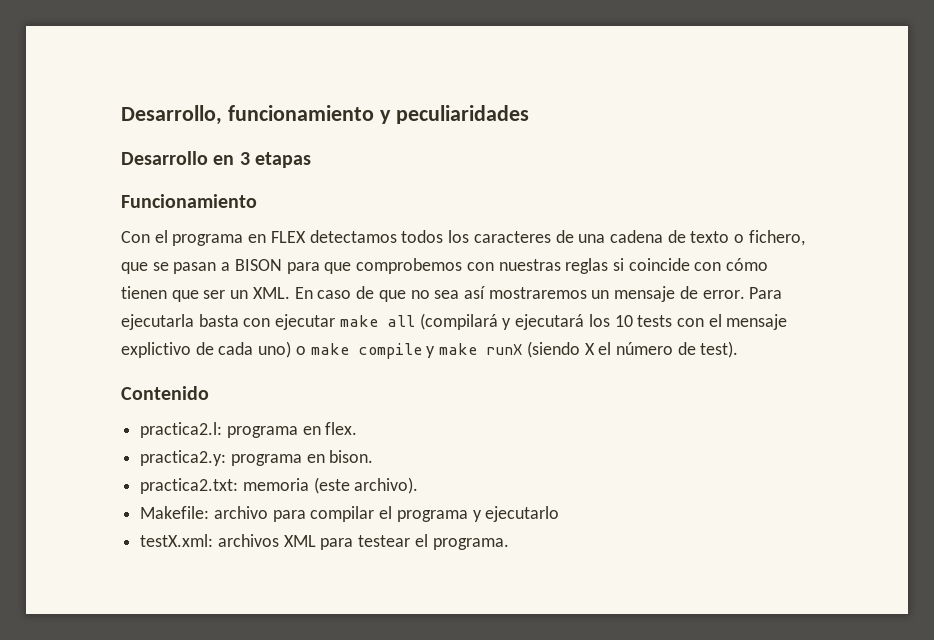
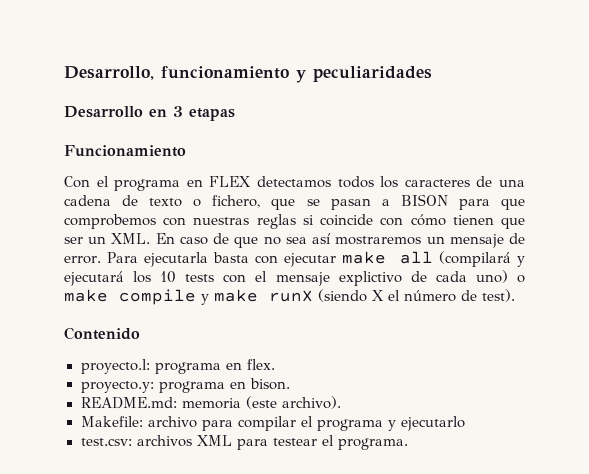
[140,422,223,438] practica2.l: -> [80,359,150,374] proyecto.l:
[140,450,227,466] practica2.y: -> [80,381,154,393] proyecto.y:
[140,478,239,494] practica2.txt: -> [80,397,177,409] README.md:
[140,534,214,547] testX.xml: -> [80,438,132,446] test.csv:

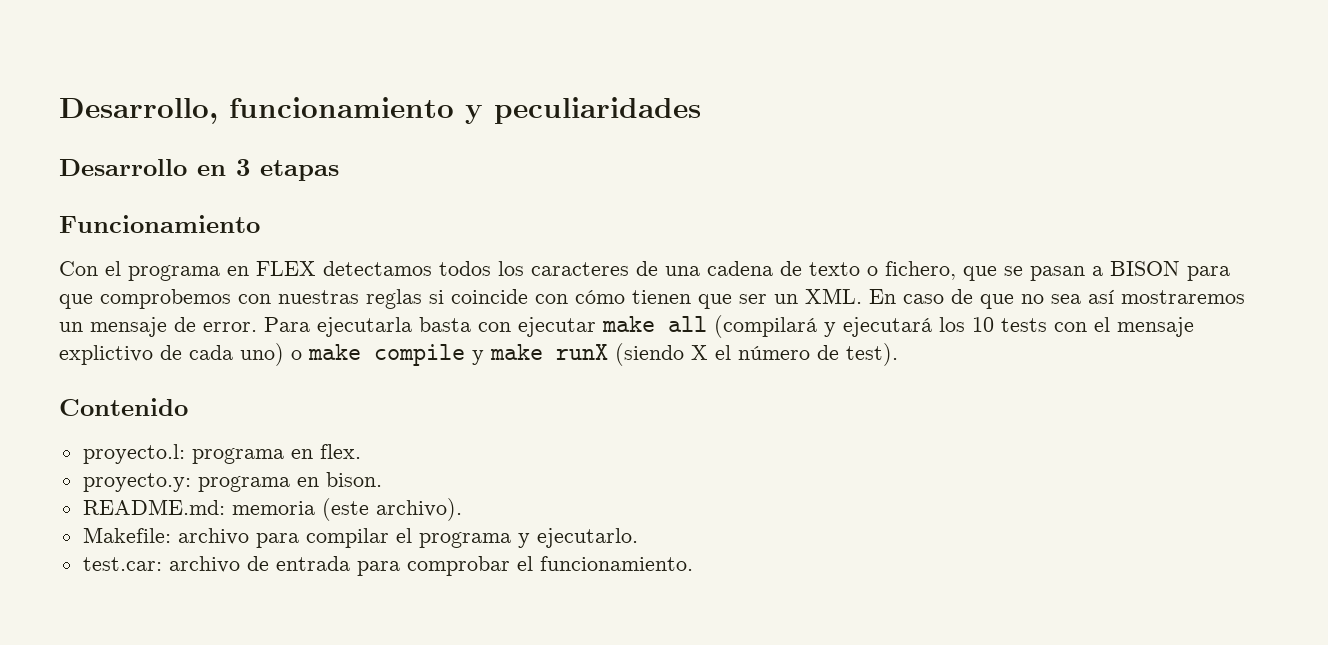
[400,416,465,431] [80,435,408,450] ejecutarlo // test.csv: archivos XML para testear el programa. -> [536,528,638,548] [82,556,693,576] ejecutarlo. // test.car: archivo de entrada para comprobar el funcionamiento.

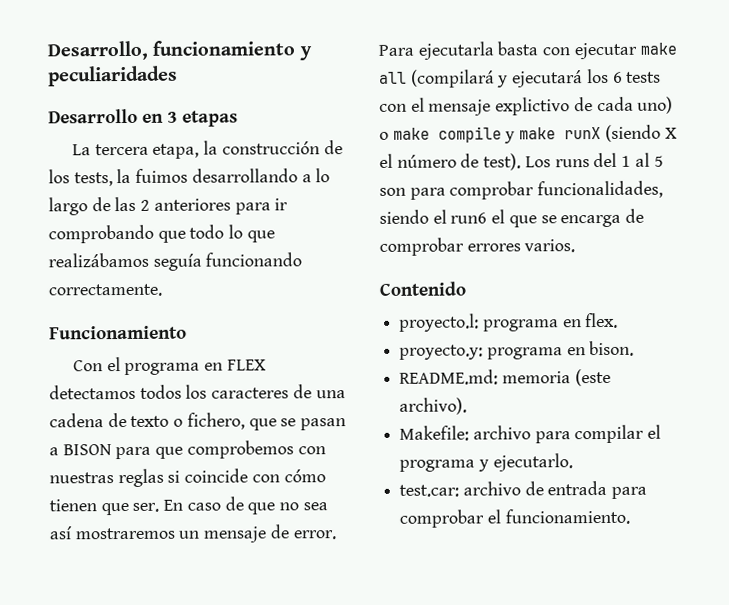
(339, 170) none -> [71,140,343,159] [48,168,331,187] [48,196,289,216] [48,224,275,244] [48,252,303,271] [48,283,162,297] // La tercera etapa, la construcción de los tests, la fuimos desarrollando a lo largo de las 2 anteriores para ir comprobando que todo lo que realizábamos seguía funcionando correctamente.
[739,288,862,304] ser un XML. -> [132,502,160,512] ser.
[972,317,994,332] 10 -> [612,71,623,83] 6
(898, 354) none -> [524,152,664,168] [379,180,664,200] [379,208,645,228] [379,237,576,256] Los runs del 1 al 5 son para comprobar funcionalidades, siendo el run6 el que se encarga de comprobar errores varios.

